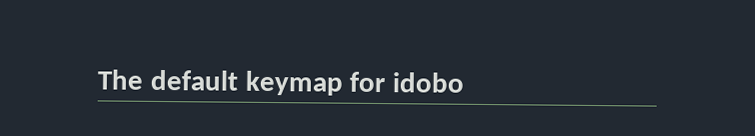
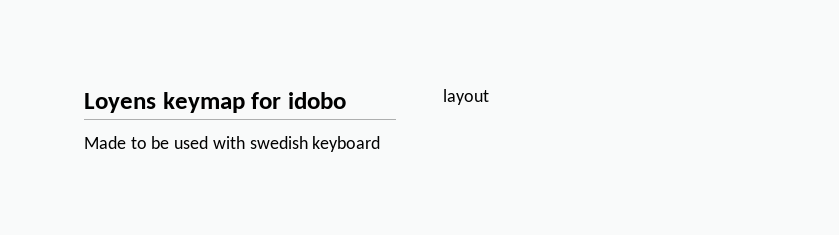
[97,69,238,91] The default -> [84,93,156,113] Loyens
(465, 82) none -> [84,136,381,152] [443,89,489,105] // Made to be used with swedish keyboard layout

